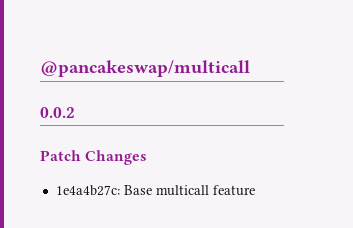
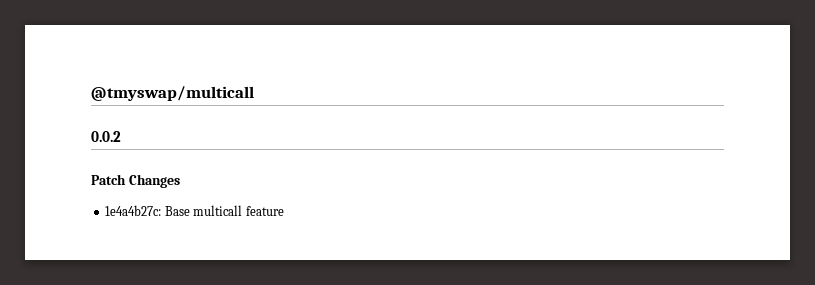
[40,60,250,77] @pancakeswap/multicall -> [91,86,254,101] @tmyswap/multicall

